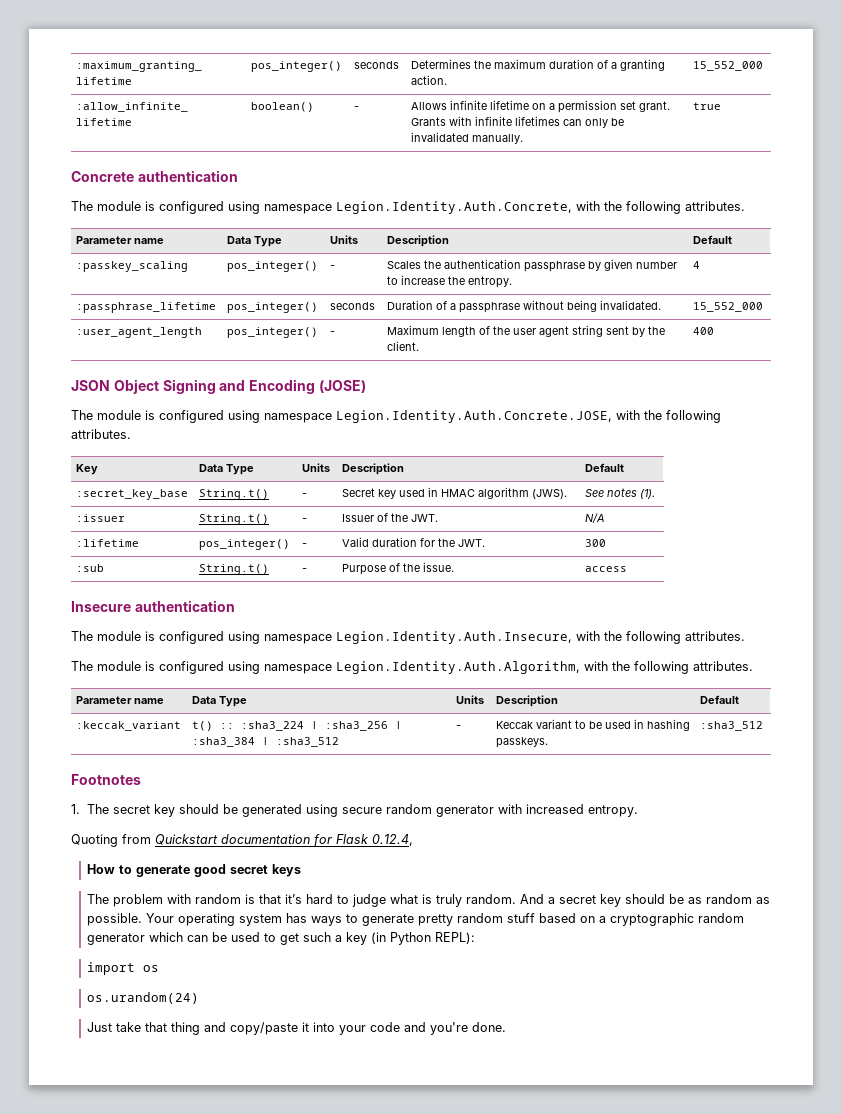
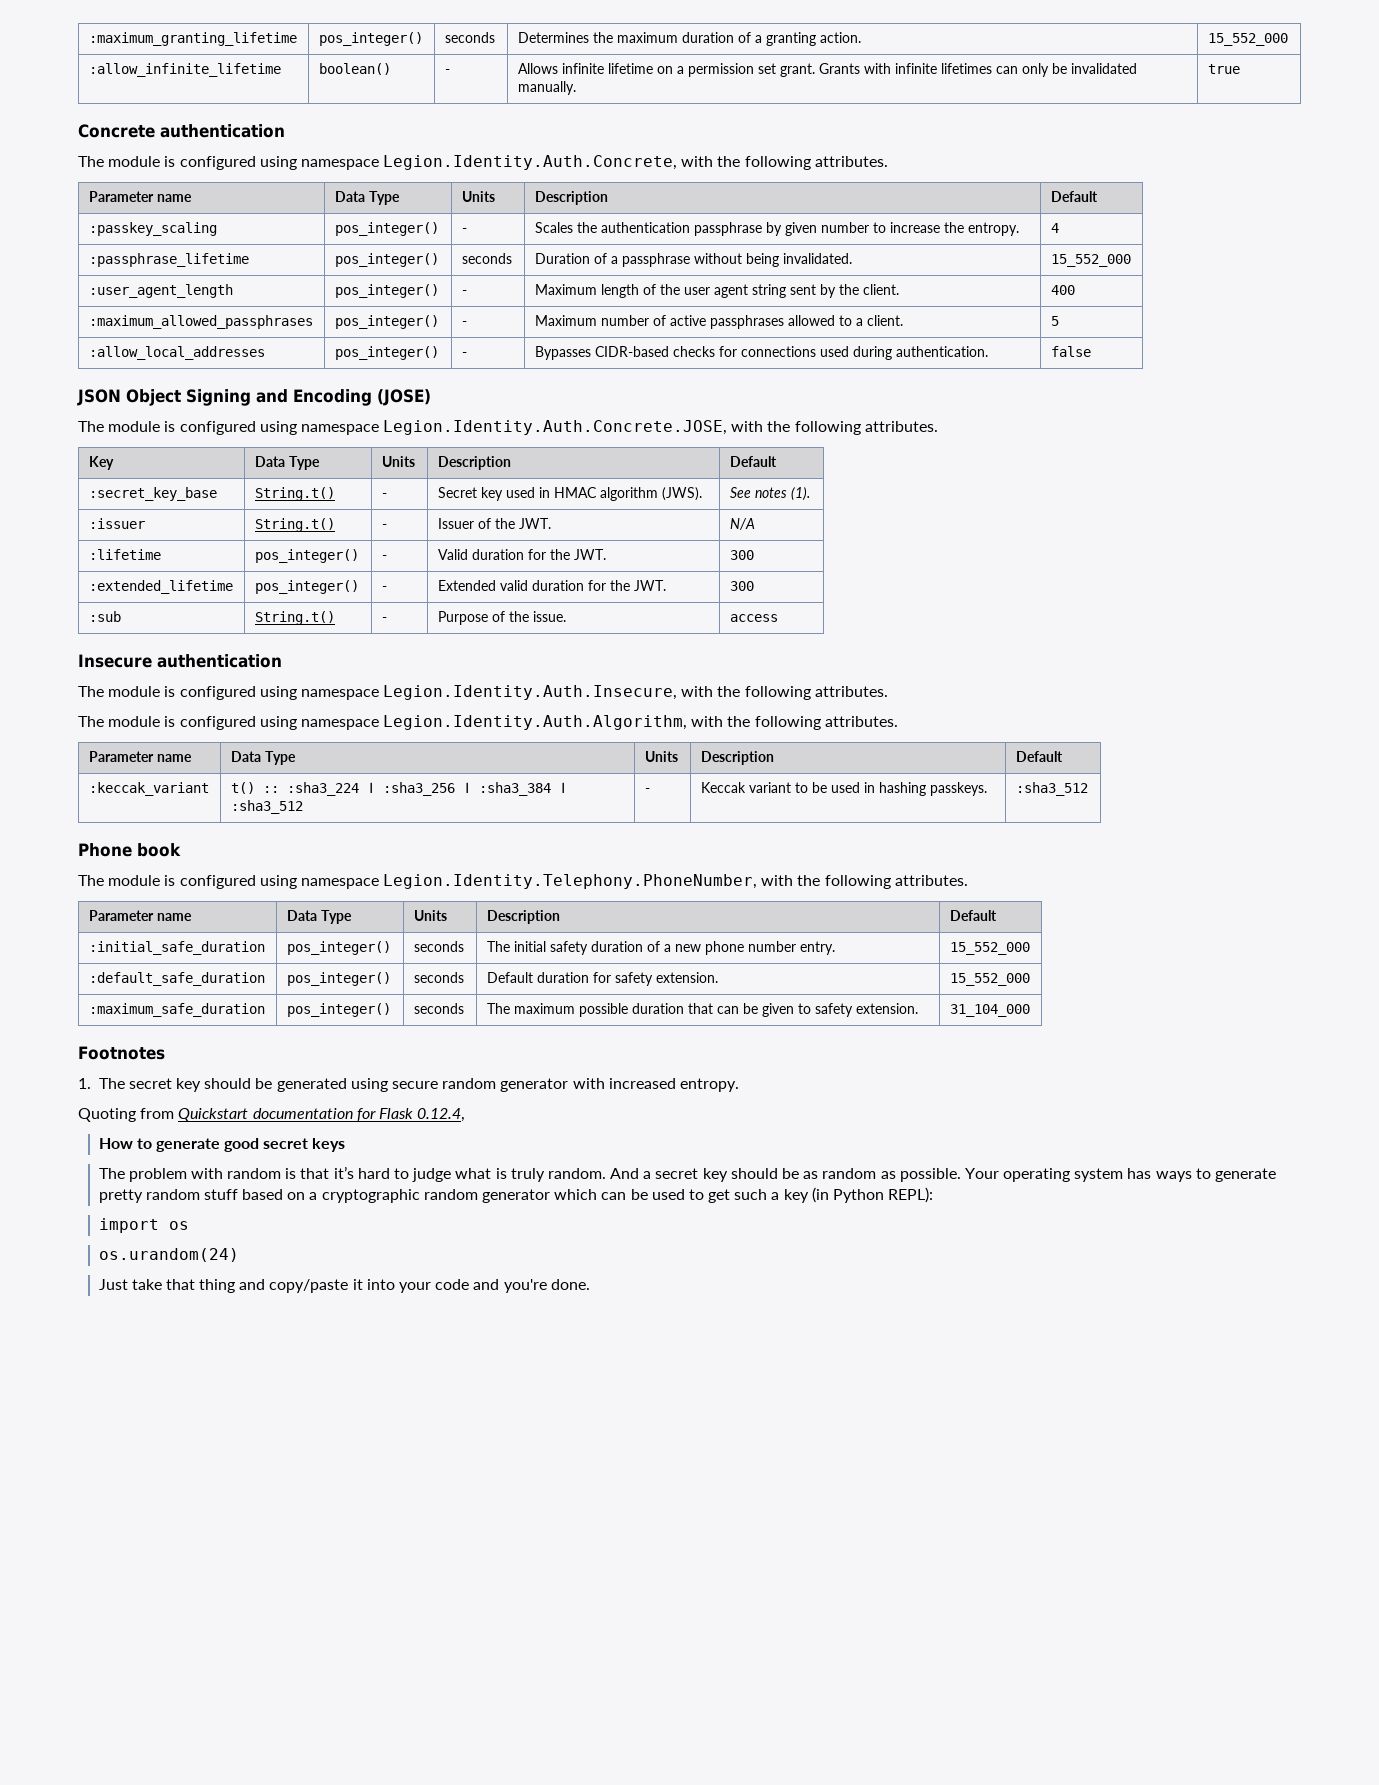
(715, 331) none -> [88,315,313,329] [334,315,439,329] [461,321,467,326] [534,315,903,329] [1050,316,1059,326] [88,346,265,360] [334,346,439,360] [461,352,467,357] [534,346,988,360] [1050,346,1091,357] // :maximum_allowed_passphrases | pos_integer() | - | Maximum number of active passphrases allowed to a client. | 5 // :allow_local_addresses | pos_integer() | - | Bypasses CIDR-based checks for connections used during authentication. | false
(607, 543) none -> [88,580,233,594] [254,580,359,594] [381,586,387,591] [437,580,666,591] [729,581,754,591] // :extended_lifetime | pos_integer() | - | Extended valid duration for the JWT. | 300
(764, 726) none -> [78,843,181,857] [78,874,968,889] [88,910,192,921] [286,910,352,924] [413,910,447,921] [486,910,560,924] [949,910,997,921] [88,941,265,955] [286,941,391,955] [413,941,464,952] [486,941,835,955] [949,942,1030,955] [88,972,265,986] [286,972,391,986] [413,972,464,983] [486,972,718,986] [949,973,1030,986] [88,1003,265,1017] [286,1003,391,1017] [413,1003,464,1014] [486,1003,918,1017] [949,1004,1030,1017] // Phone book // The module is configured using namespace Legion.Identity.Telephony.PhoneNumber, with the following attributes. // Parameter name | Data Type | Units | Description | Default // :initial_safe_duration | pos_integer() | seconds | The initial safety duration of a new phone number entry. | 15_552_000 // :default_safe_duration | pos_integer() | seconds | Default duration for safety extension. | 15_552_000 // :maximum_safe_duration | pos_integer() | seconds | The maximum possible duration that can be given to safety extension. | 31_104_000

